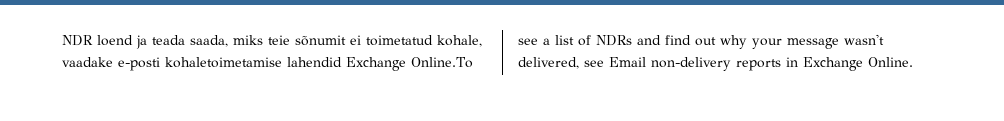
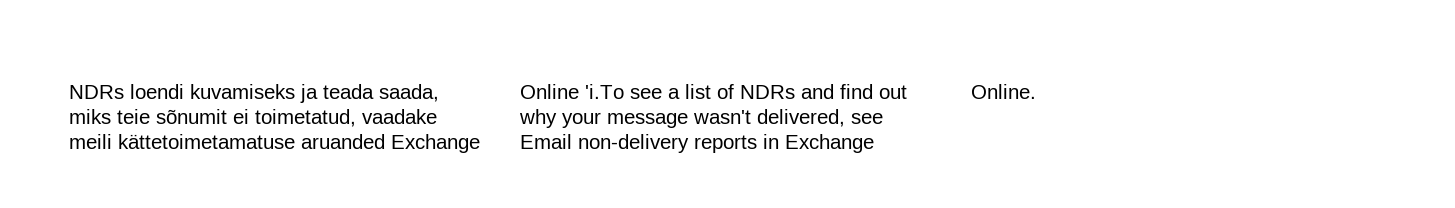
[62,35,133,46] NDR loend -> [69,84,295,99] NDRs loendi kuvamiseks
[366,35,482,47] [62,57,473,71] toimetatud kohale, vaadake e-posti kohaletoimetamise lahendid Exchange Online.To -> [255,109,437,127] [69,134,480,153] [520,84,624,99] toimetatud, vaadake meili kättetoimetamatuse aruanded Exchange Online 'i.To

